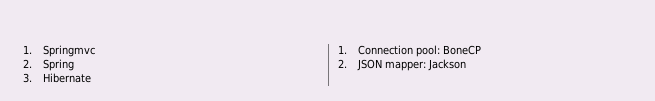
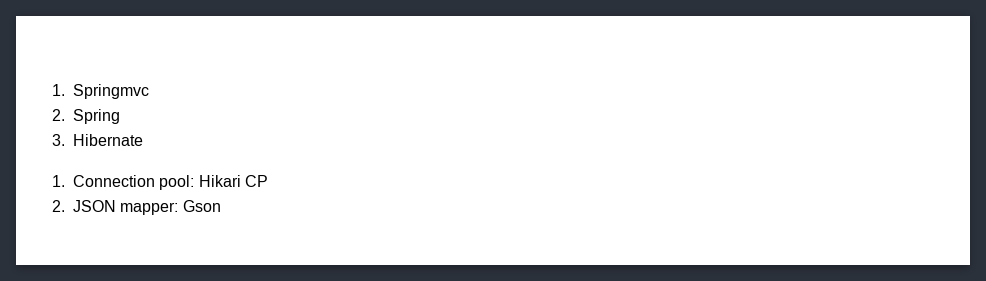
[442,45,481,55] BoneCP -> [198,175,268,187] Hikari CP
[427,59,466,71] Jackson -> [182,200,221,212] Gson

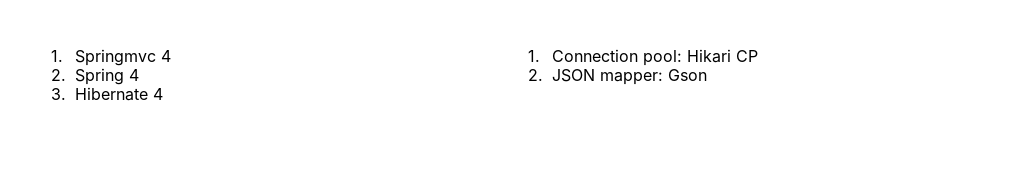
(149, 91) none -> [160,50,171,62] 4
(120, 116) none -> [128,69,139,81] 4
(143, 140) none -> [152,88,163,100] 4

